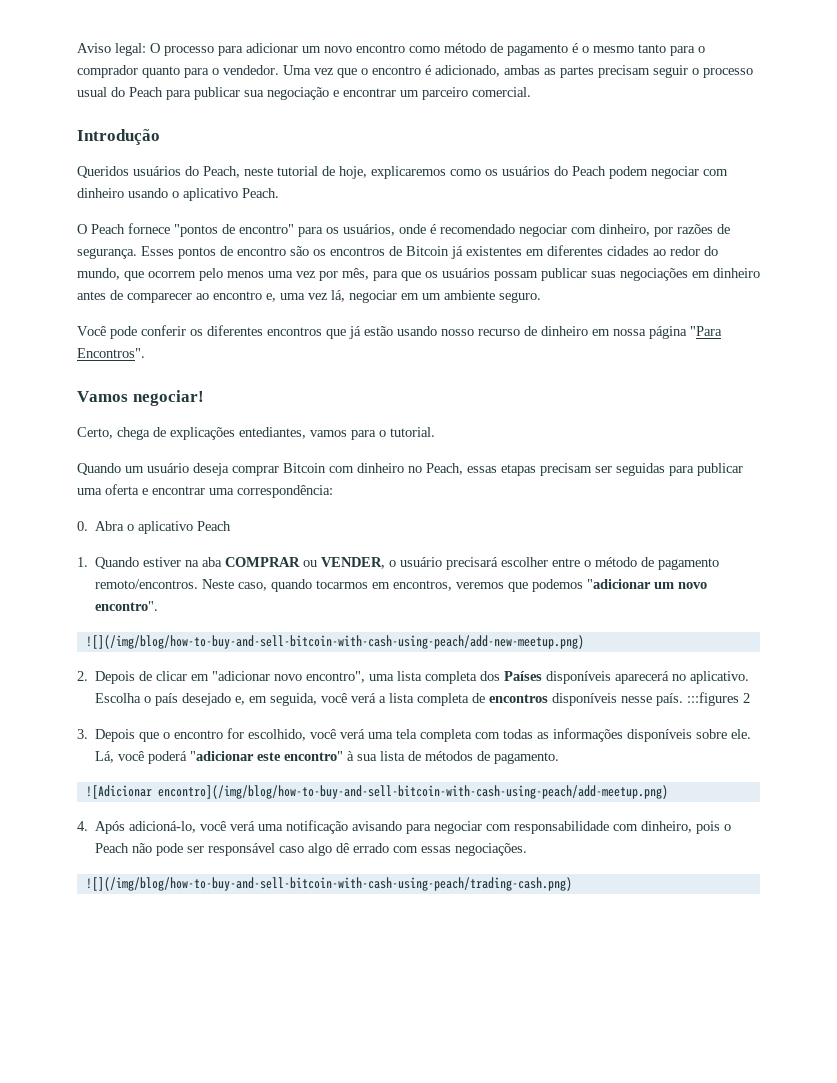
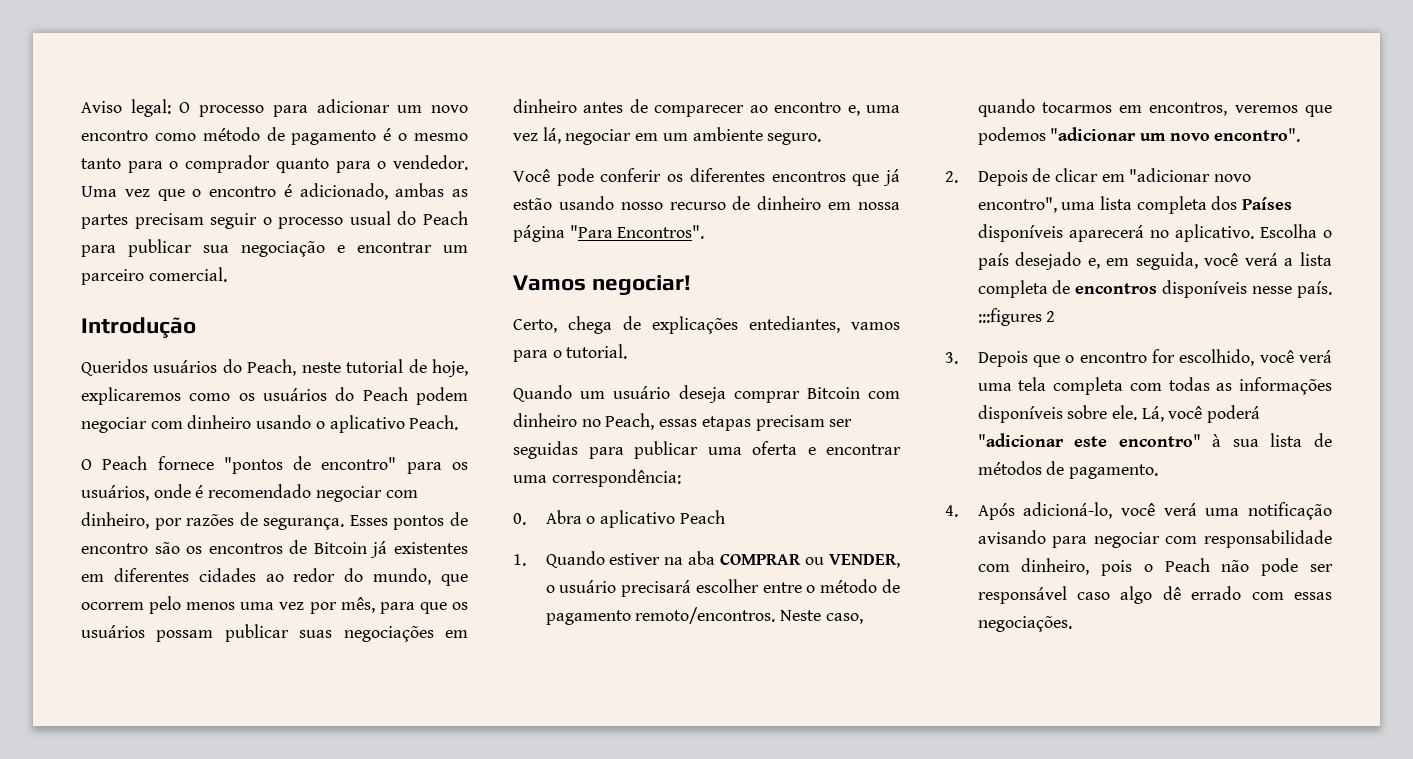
[85,635,584,649] // ![](/img/blog/how-to-buy-and-sell-bitcoin-with-cash-using-peach/add-new-meetup.png) -> (1301, 135) none
[85,785,668,799] // ![Adicionar encontro](/img/blog/how-to-buy-and-sell-bitcoin-with-cash-using-peach/add-meetup.png) -> (1158, 471) none
[85,877,572,891] // ![](/img/blog/how-to-buy-and-sell-bitcoin-with-cash-using-peach/trading-cash.png) -> (1072, 624) none

